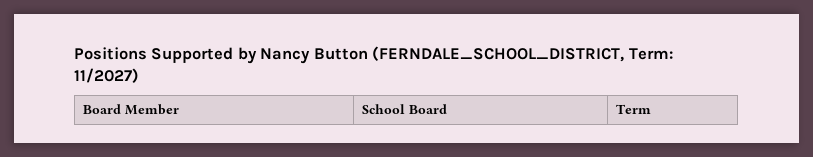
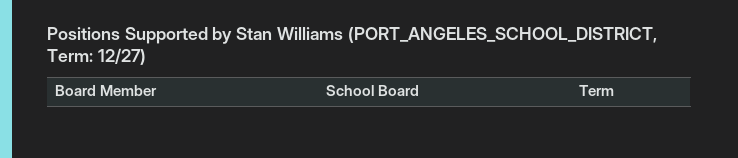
[260,46,673,64] [74,68,139,83] Nancy Button (FERNDALE_SCHOOL_DISTRICT, Term: 11/2027) -> [236,27,657,43] [47,48,146,65] Stan Williams (PORT_ANGELES_SCHOOL_DISTRICT, Term: 12/27)

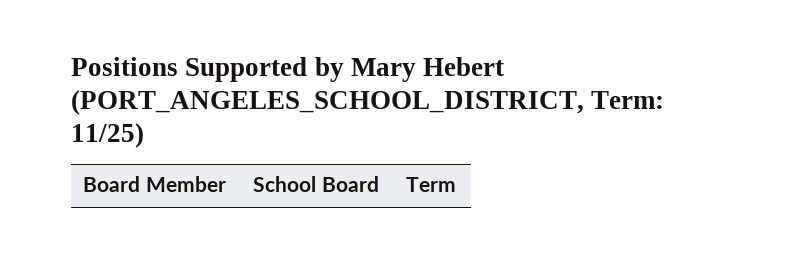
[236,27,343,40] Stan Williams -> [350,57,505,82] Mary Hebert
[97,48,146,65] 12/27) -> [71,123,144,148] 11/25)

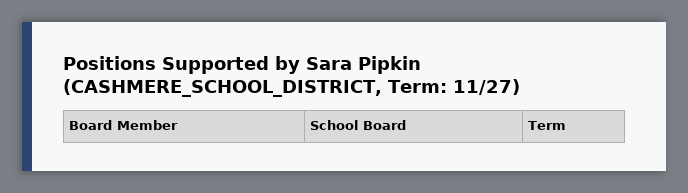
[350,57,505,82] [71,90,665,115] [71,123,144,148] Mary Hebert (PORT_ANGELES_SCHOOL_DISTRICT, Term: 11/25) -> [306,56,421,74] [63,79,520,97] Sara Pipkin (CASHMERE_SCHOOL_DISTRICT, Term: 11/27)

